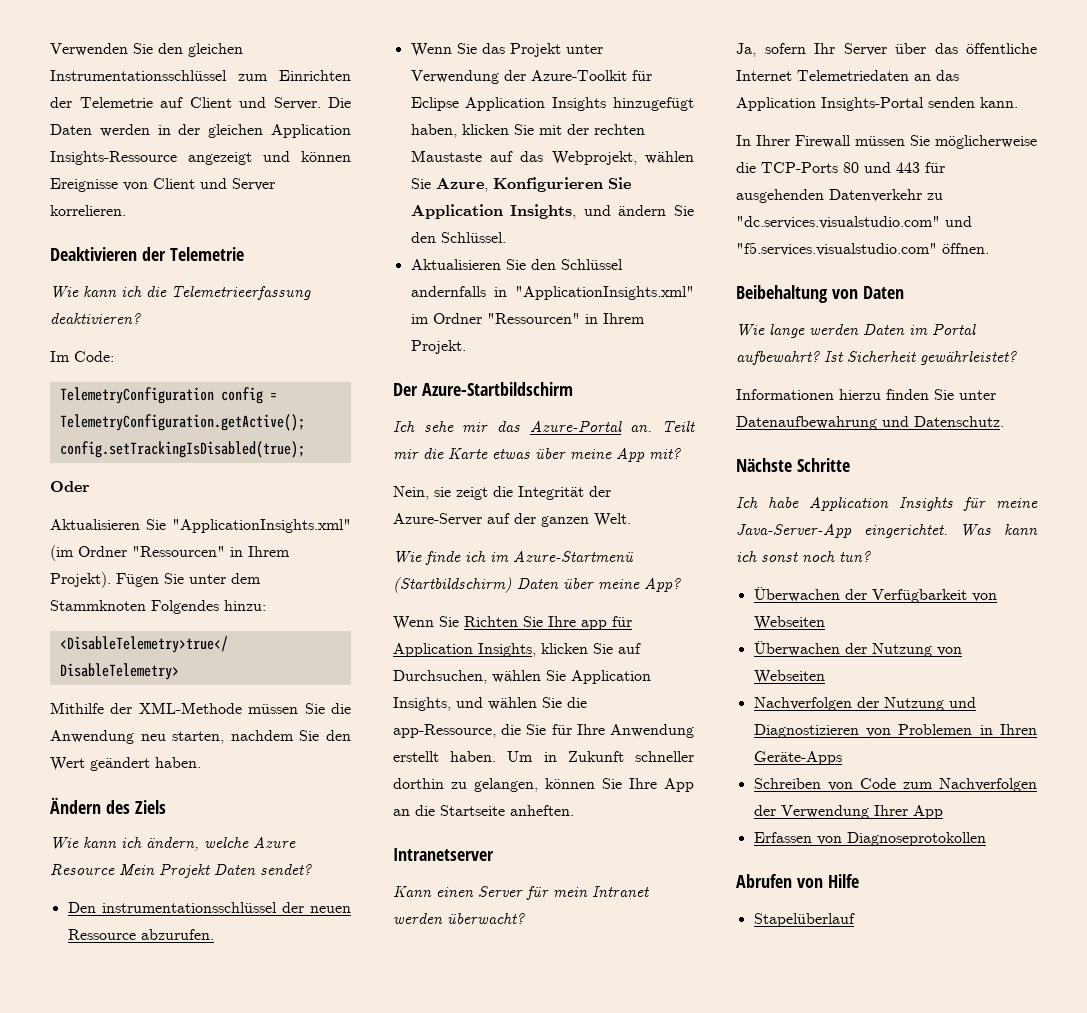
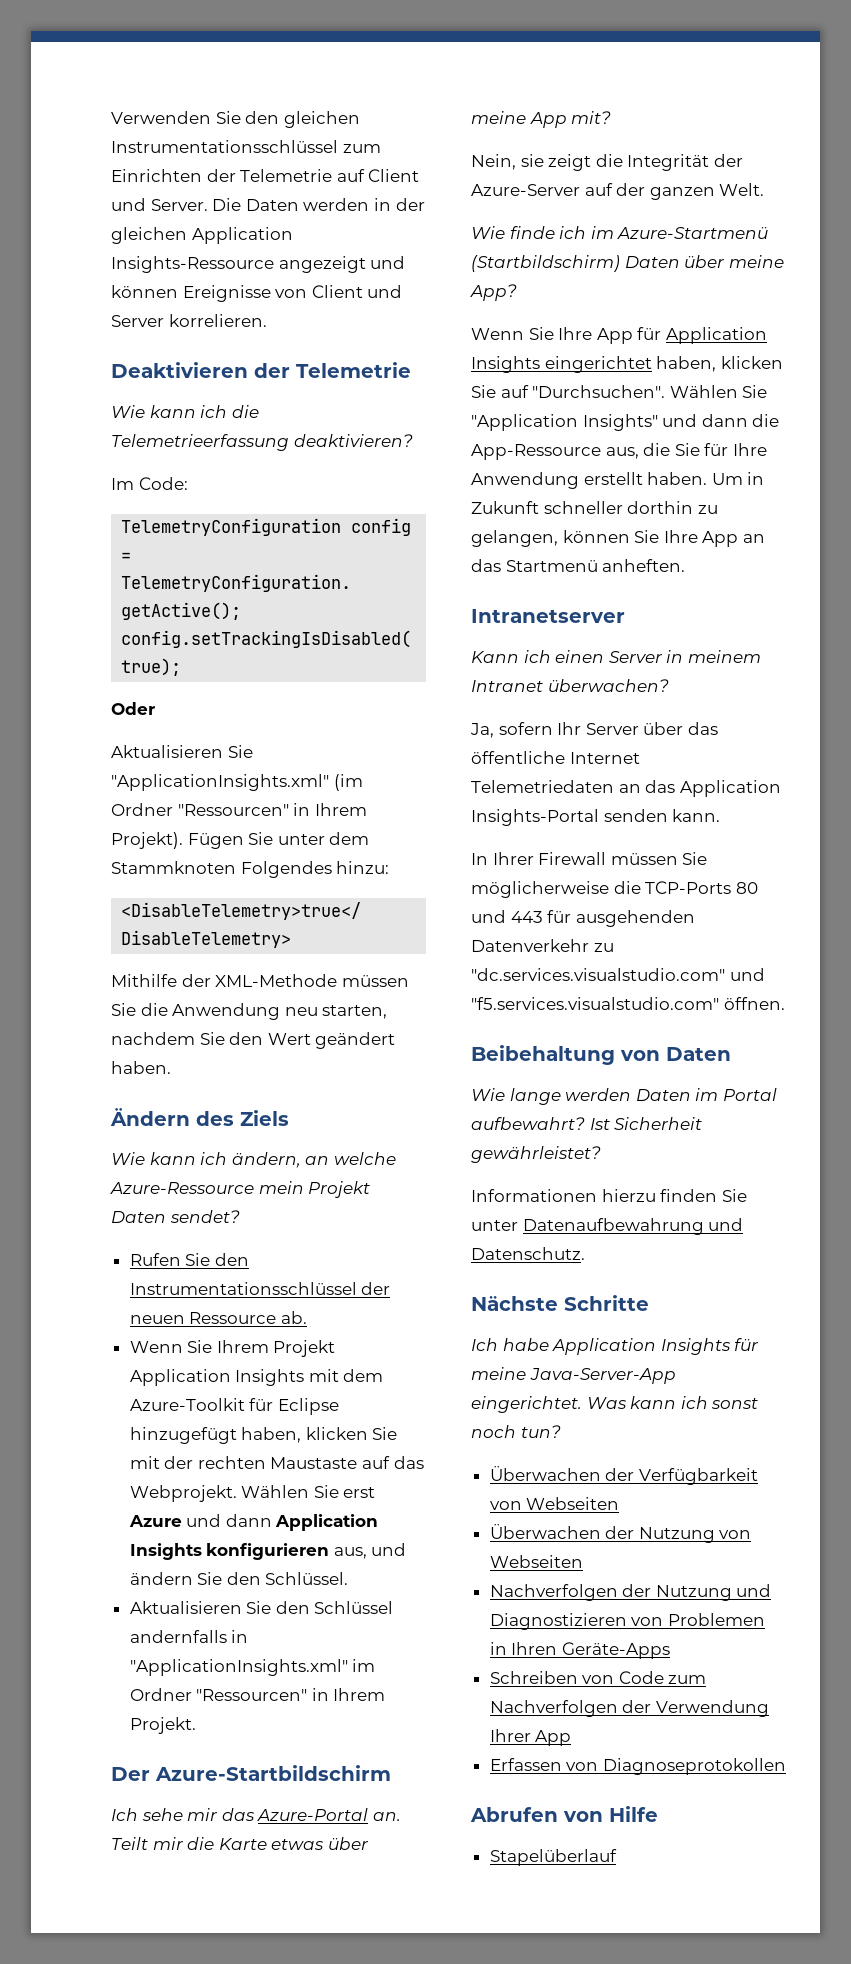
[204,836,296,848] [50,864,155,876] welche Azure Resource Mein -> [305,1152,396,1165] [110,1181,304,1194] an welche Azure-Ressource mein
[67,902,277,913] Den instrumentationsschlüssel -> [129,1253,249,1266] [129,1282,357,1295] Rufen Sie den Instrumentationsschlüssel
[140,929,214,940] [410,43,603,57] [410,70,526,84] abzurufen. // Wenn Sie das Projekt unter Verwendung der -> [280,1311,307,1324] [129,1340,336,1357] [129,1369,384,1386] ab. // Wenn Sie Ihrem Projekt Application Insights mit dem
[465,97,607,111] Application Insights -> (339, 1406) none
[551,151,694,165] [410,177,631,192] [410,204,577,219] Webprojekt, wählen Sie Azure, Konfigurieren Sie Application Insights, -> [129,1485,376,1502] [128,1514,379,1531] [129,1543,367,1560] Webprojekt. Wählen Sie erst Azure und dann Application Insights konfigurieren aus,
[464,616,632,630] [393,643,641,657] [393,670,651,684] [393,697,587,711] [393,724,496,738] Richten Sie Ihre app für Application Insights, klicken Sie auf Durchsuchen, wählen Sie Application Insights, und wählen Sie die app-Ressource, -> [558,327,767,344] [471,356,783,373] [471,385,768,398] [471,414,780,431] [471,444,639,460] Ihre App für Application Insights eingerichtet haben, klicken Sie auf "Durchsuchen". Wählen Sie "Application Insights" und dann die App-Ressource aus,
[415,805,505,816] die Startseite -> [471,559,598,572] das Startmenü
(432, 891) none -> [523,650,551,663] ich
[526,886,649,900] [393,913,525,924] für mein Intranet werden überwacht? -> [666,650,761,663] [471,679,669,692] in meinem Intranet überwachen?

